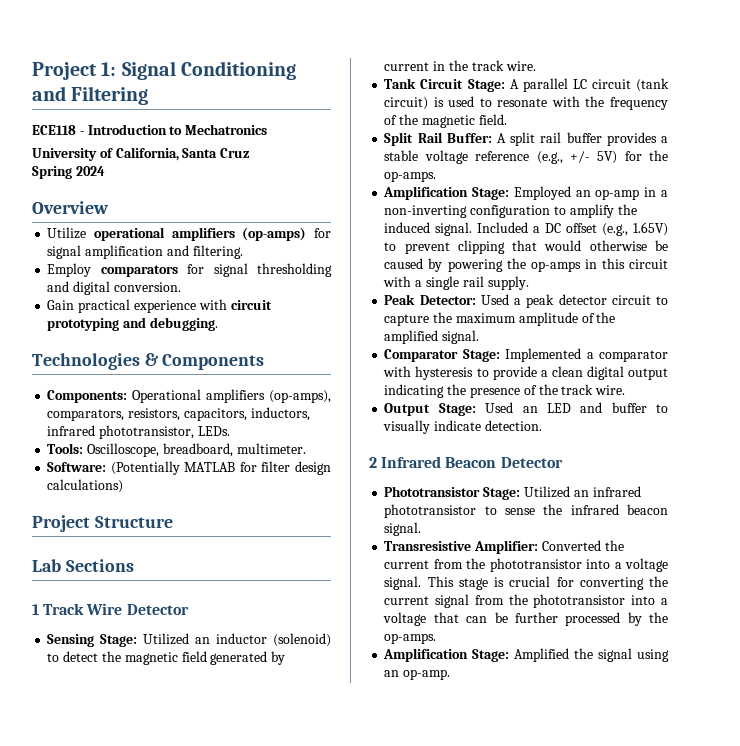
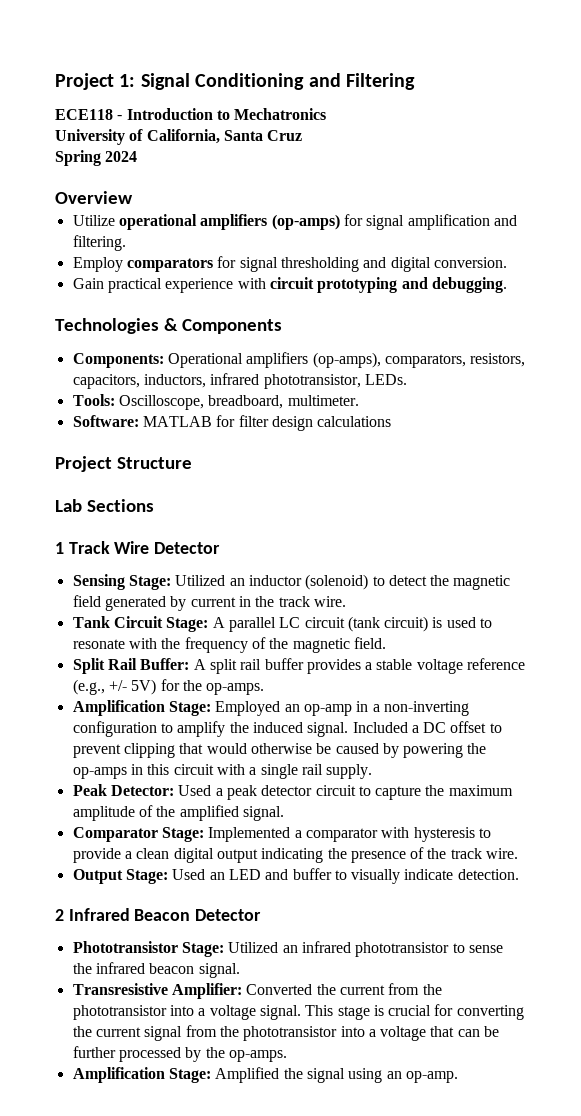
[110,461,180,475] (Potentially -> (139, 421) none
[47,479,124,493] calculations) -> [317,416,392,427] calculations
[602,222,668,236] (e.g., 1.65V) -> (487, 727) none

